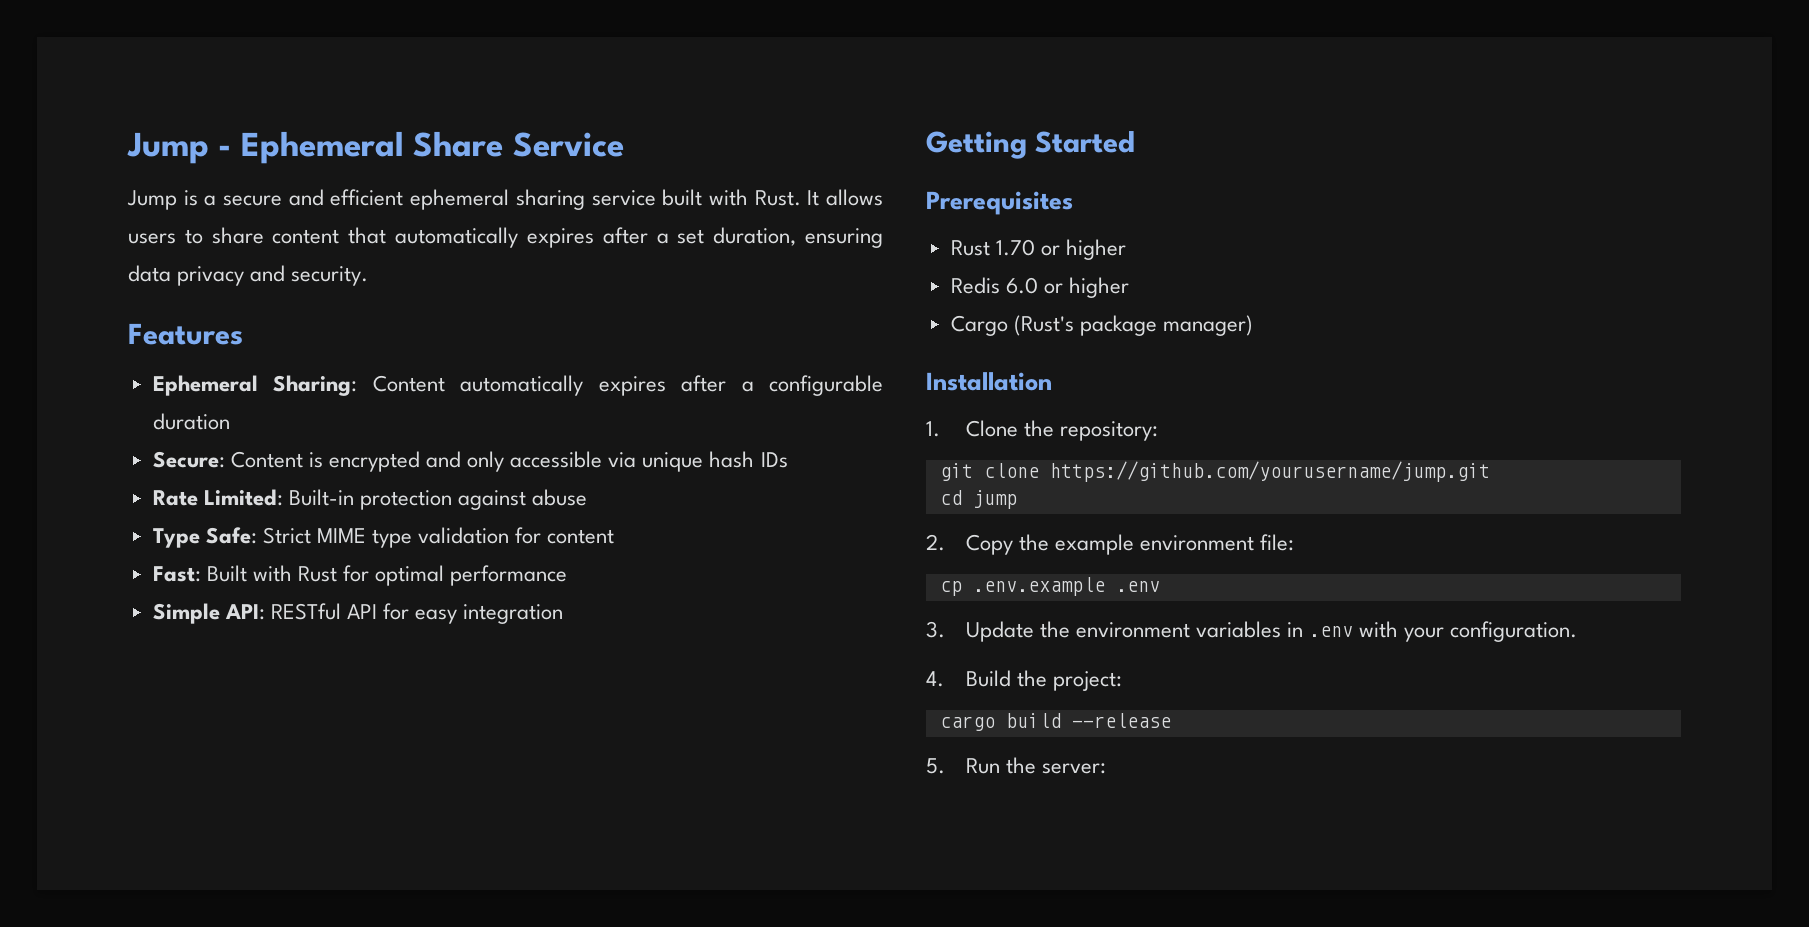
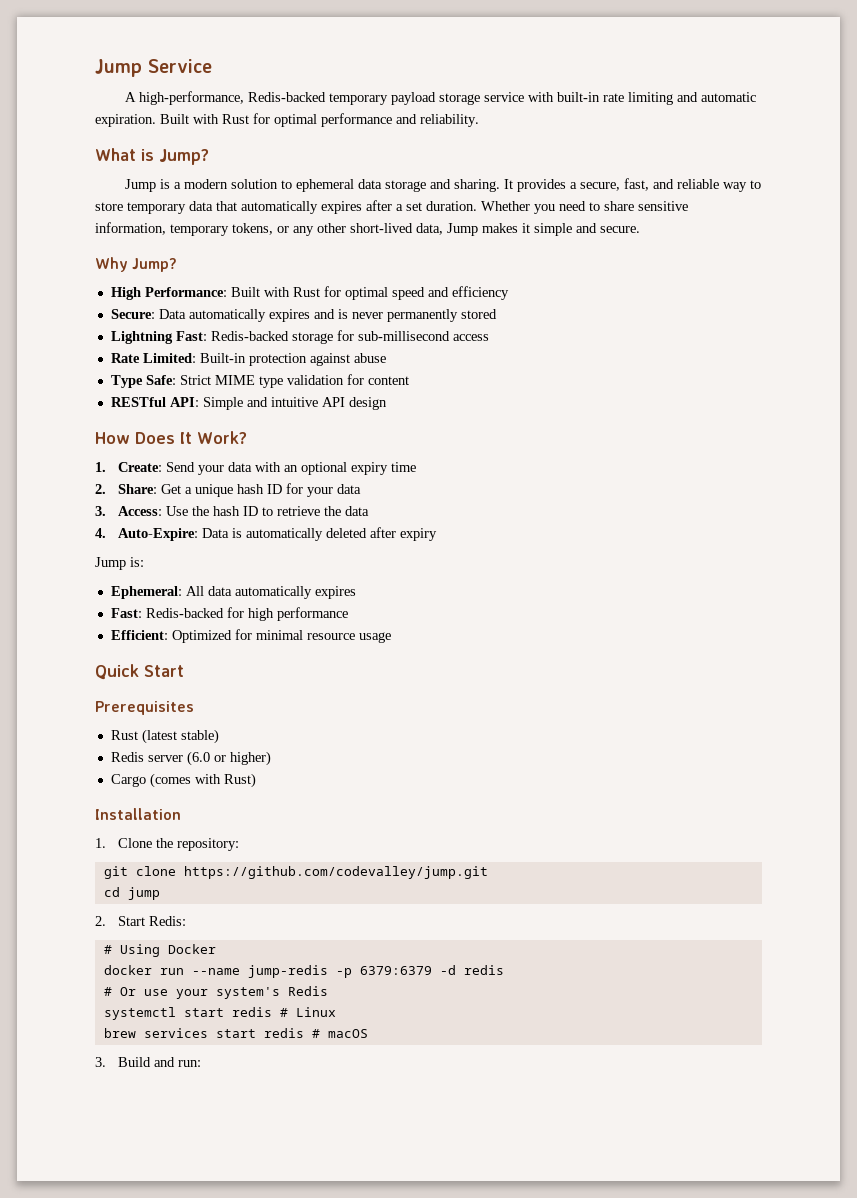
[127,131,624,164] [127,189,884,210] [128,227,340,244] Jump - Ephemeral Share Service // Jump is a secure and efficient ephemeral sharing service built with Rust. It allows users to share content -> [95,59,212,77] [124,91,756,105] [95,113,479,127] [95,148,209,165] [124,178,761,192] [95,201,213,214] Jump Service // A high-performance, Redis-backed temporary payload storage service with built-in rate limiting and automatic expiration. Built with Rust for optimal performance and reliability. // What is Jump? // Jump is a modern solution to ephemeral data storage and sharing. It provides a secure, fast, and reliable way to store temporary data
[713,227,884,248] [128,265,369,286] [128,323,243,345] [152,375,883,396] [152,413,230,430] [152,451,788,472] duration, ensuring data privacy and security. // Features // Ephemeral Sharing: Content automatically expires after a configurable duration // Secure: Content is encrypted and only accessible via unique hash IDs -> [426,201,688,214] [95,222,640,236] [95,257,178,272] [110,286,509,300] [110,309,497,322] [110,330,489,344] duration. Whether you need to share sensitive information, temporary tokens, or any other short-lived data, Jump makes it simple and secure. // Why Jump? // High Performance: Built with Rust for optimal speed and efficiency // Secure: Data automatically expires and is never permanently stored // Lightning Fast: Redis-backed storage for sub-millisecond access
[152,565,568,586] [152,603,564,624] [926,131,1136,159] [926,191,1073,215] [950,239,1126,260] [950,277,1129,298] [950,315,1253,336] Fast: Built with Rust for optimal performance // Simple API: RESTful API for easy integration // Getting Started // Prerequisites // Rust 1.70 or higher // Redis 6.0 or higher // Cargo (Rust's package manager) -> [110,397,387,410] [95,431,247,444] [95,462,417,475] [95,483,362,497] [95,506,370,516] [95,527,438,541] [95,557,144,570] [110,586,356,599] [110,607,348,621] [110,629,391,643] [95,664,184,680] [95,701,194,715] [110,729,219,744] [110,751,271,766] [110,773,256,788] RESTful API: Simple and intuitive API design // How Does It Work? // 1. Create: Send your data with an optional expiry time // 2. Share: Get a unique hash ID for your data // 3. Access: Use the hash ID to retrieve the data // 4. Auto-Expire: Data is automatically deleted after expiry // Jump is: // Ephemeral: All data automatically expires // Fast: Redis-backed for high performance // Efficient: Optimized for minimal resource usage // Quick Start // Prerequisites // Rust (latest stable) // Redis server (6.0 or higher) // Cargo (comes with Rust)
[1049,461,1490,482] https://github.com/yourusername/jump.git -> [183,866,488,879] https://github.com/codevalley/jump.git
[965,534,1294,555] [939,577,1160,596] [926,621,1578,642] [926,670,1122,691] [939,713,1171,731] [926,757,1106,774] Copy the example environment file: // cp .env.example .env // 3. Update the environment variables in .env with your configuration. // 4. Build the project: // cargo build --release // 5. Run the server: -> [118,916,187,926] [103,944,216,957] [103,965,504,978] [103,986,328,999] [103,1007,336,1020] [103,1028,368,1038] [95,1057,202,1067] Start Redis: // # Using Docker // docker run --name jump-redis -p 6379:6379 -d redis // # Or use your system's Redis // systemctl start redis # Linux // brew services start redis # macOS // 3. Build and run:

